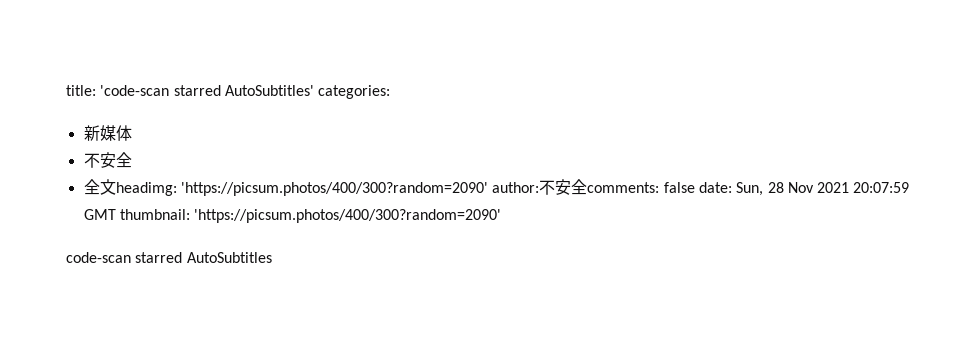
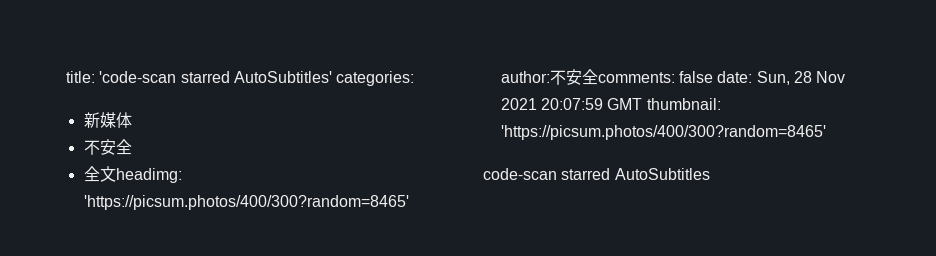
[180,182,488,196] 'https://picsum.photos/400/300?random=2090' -> [83,195,409,210] 'https://picsum.photos/400/300?random=8465'
[194,209,502,223] 'https://picsum.photos/400/300?random=2090' -> [500,125,826,140] 'https://picsum.photos/400/300?random=8465'

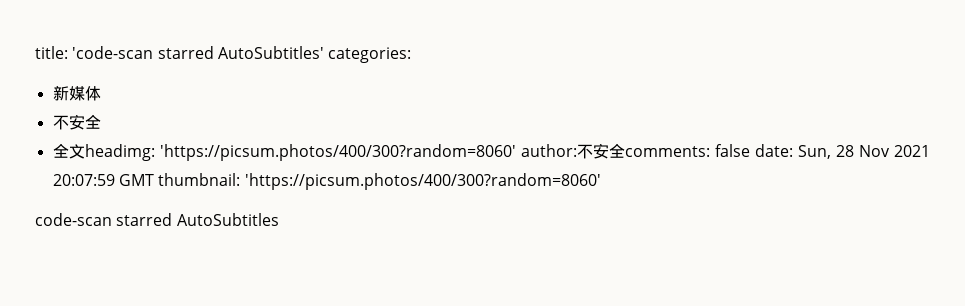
[83,195,409,210] 'https://picsum.photos/400/300?random=8465' -> [159,144,516,161] 'https://picsum.photos/400/300?random=8060'
[500,125,826,140] 'https://picsum.photos/400/300?random=8465' -> [244,173,601,190] 'https://picsum.photos/400/300?random=8060'

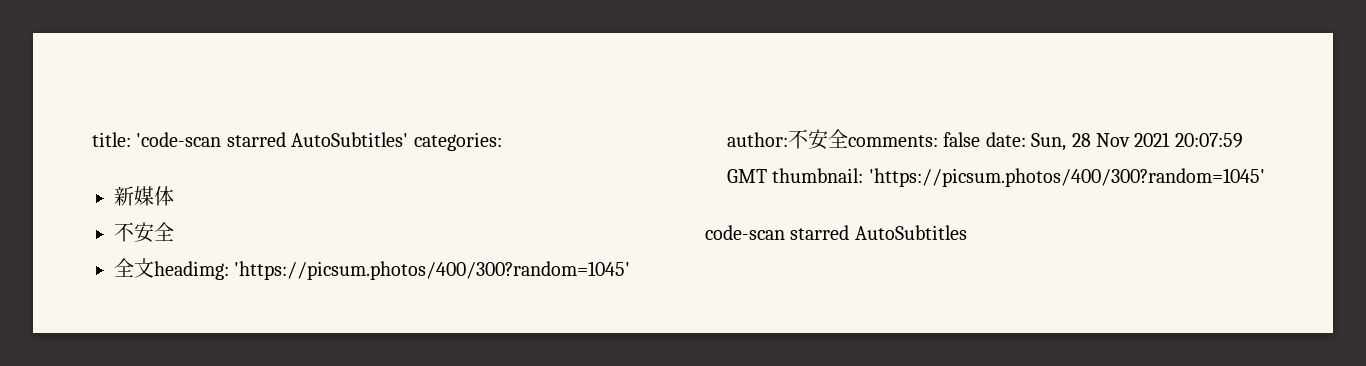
[159,144,516,161] 'https://picsum.photos/400/300?random=8060' -> [234,261,631,280] 'https://picsum.photos/400/300?random=1045'
[244,173,601,190] 'https://picsum.photos/400/300?random=8060' -> [868,168,1265,187] 'https://picsum.photos/400/300?random=1045'

